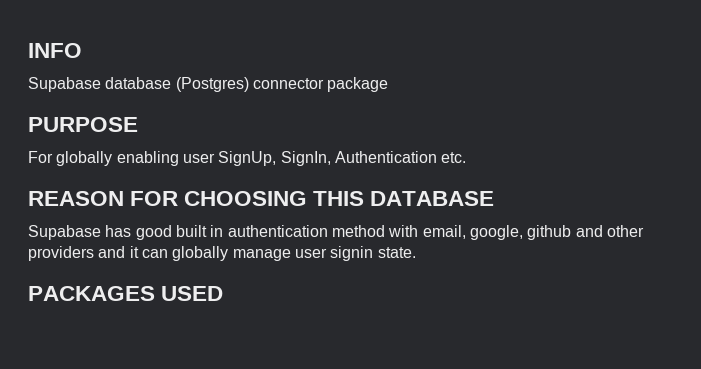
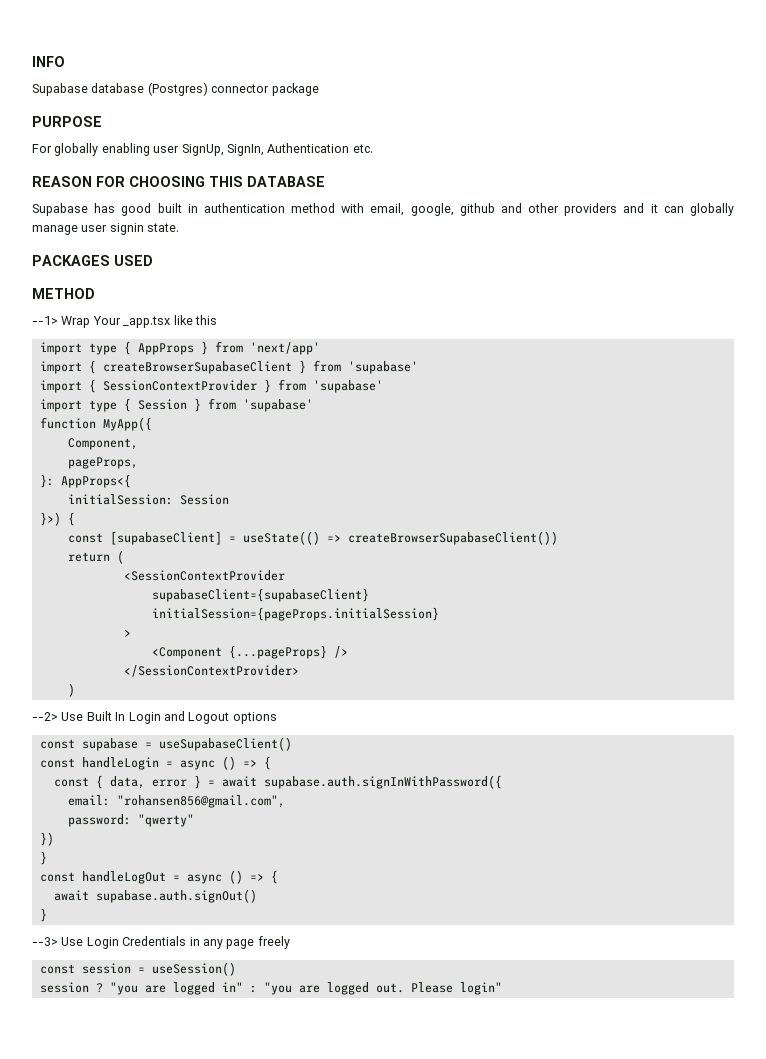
(224, 293) none -> [32,288,95,299] [32,315,217,328] [39,341,320,355] [39,360,418,374] [39,379,383,393] [39,398,313,412] [39,417,152,431] [67,438,138,450] [67,457,138,469] [39,474,131,488] [67,494,229,505] [39,512,75,526] [67,531,558,545] [67,550,124,564] [123,570,285,581] [151,588,369,602] [151,607,439,621] [123,629,131,637] [151,645,348,659] [123,665,299,677] [67,683,75,697] [32,711,277,724] [39,737,292,751] [39,756,271,770] [53,775,502,789] [67,795,285,808] [67,814,194,827] [39,832,54,846] [39,851,47,865] [39,870,278,884] [53,889,257,903] [39,908,47,922] [32,936,290,949] [39,962,236,976] [39,982,502,995] // METHOD // --1> Wrap Your _app.tsx like this // import type { AppProps } from 'next/app' // import { createBrowserSupabaseClient } from 'supabase' // import { SessionContextProvider } from 'supabase' // import type { Session } from 'supabase' // function MyApp({ // Component, // pageProps, // }: AppProps<{ // initialSession: Session // }>) { // const [supabaseClient] = useState(() => createBrowserSupabaseClient()) // return ( // <SessionContextProvider // supabaseClient={supabaseClient} // initialSession={pageProps.initialSession} // > // <Component {...pageProps} /> // </SessionContextProvider> // ) // --2> Use Built In Login and Logout options // const supabase = useSupabaseClient() // const handleLogin = async () => { // const { data, error } = await supabase.auth.signInWithPassword({ // email: "rohansen856@gmail.com", // password: "qwerty" // }) // } // const handleLogOut = async () => { // await supabase.auth.signOut() // } // --3> Use Login Credentials in any page freely // const session = useSession() // session ? "you are logged in" : "you are logged out. Please login"

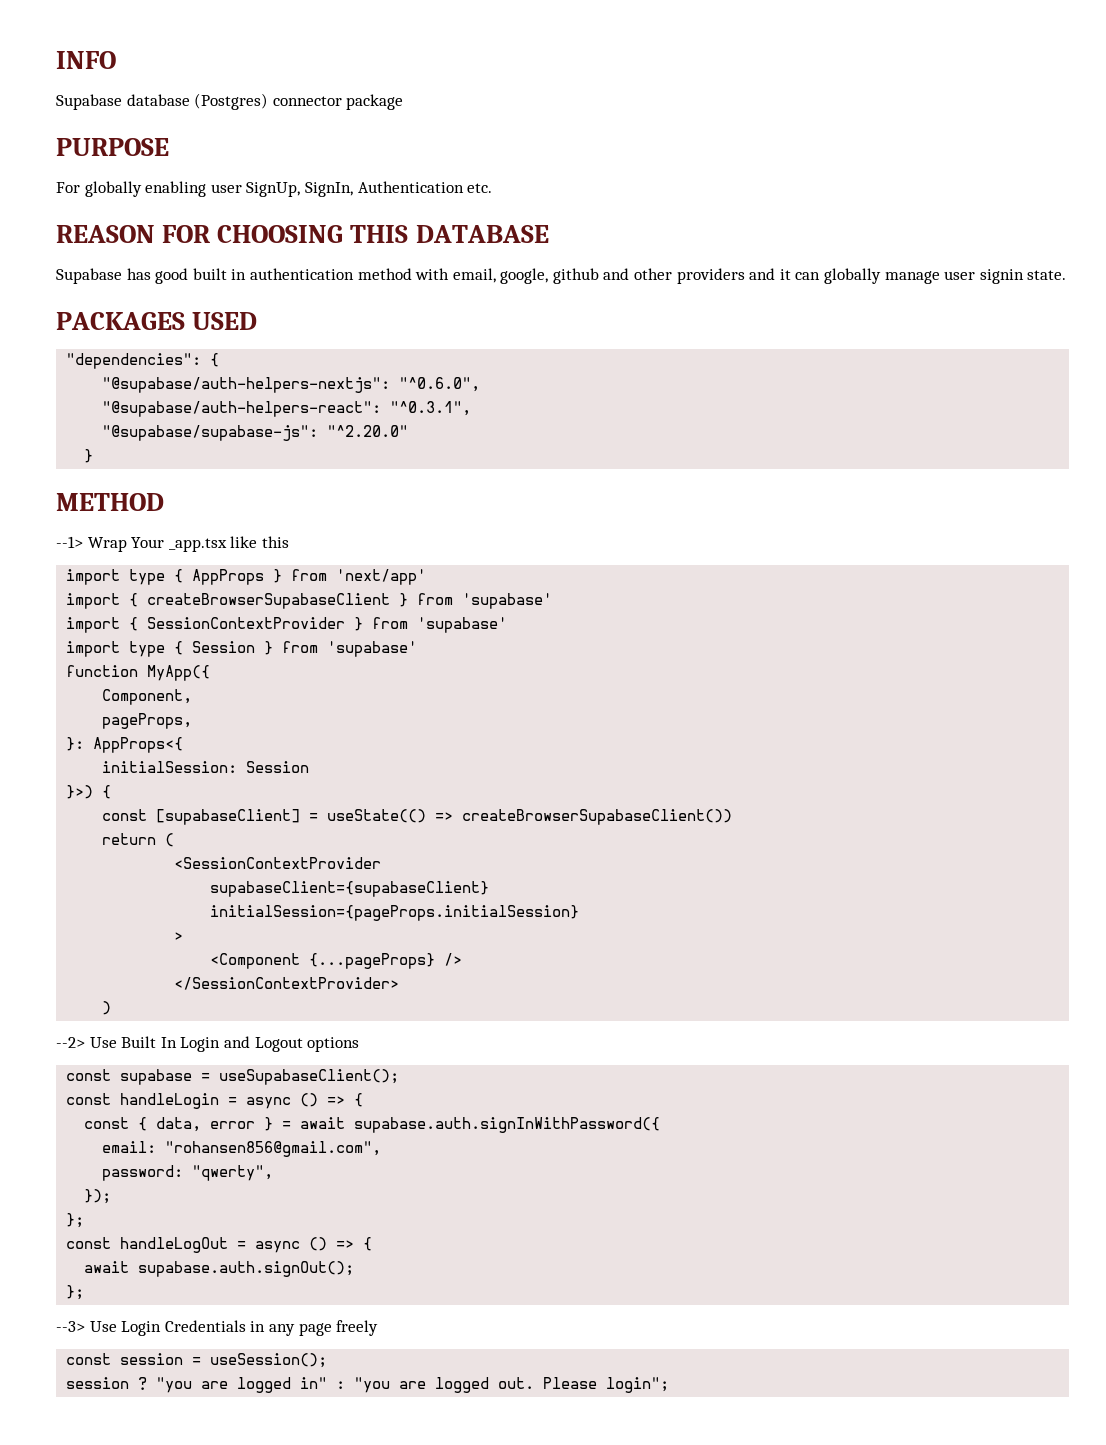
(153, 260) none -> [66,353,220,369] [102,377,481,393] [102,401,472,417] [102,425,409,441] [84,449,94,463] // "dependencies": { // "@supabase/auth-helpers-nextjs": "^0.6.0", // "@supabase/auth-helpers-react": "^0.3.1", // "@supabase/supabase-js": "^2.20.0" // }
[158,737,292,751] useSupabaseClient() -> [219,1069,400,1085] useSupabaseClient();
[137,814,194,827] [39,832,54,846] [39,851,47,865] "qwerty" // }) // } -> [192,1165,274,1181] [84,1189,112,1204] [66,1213,85,1228] "qwerty", // }); // };
[95,889,257,903] [39,908,47,922] supabase.auth.signOut() // } -> [138,1261,355,1277] [66,1285,85,1300] supabase.auth.signOut(); // };
[151,962,236,976] useSession() -> [210,1353,328,1368] useSession();
[459,982,502,995] login" -> [606,1377,670,1393] login";

